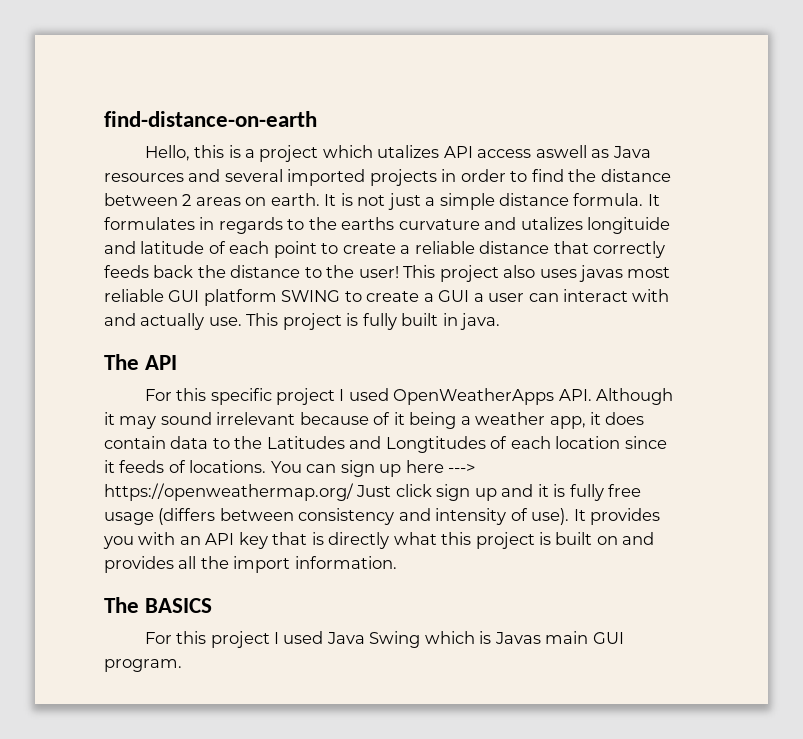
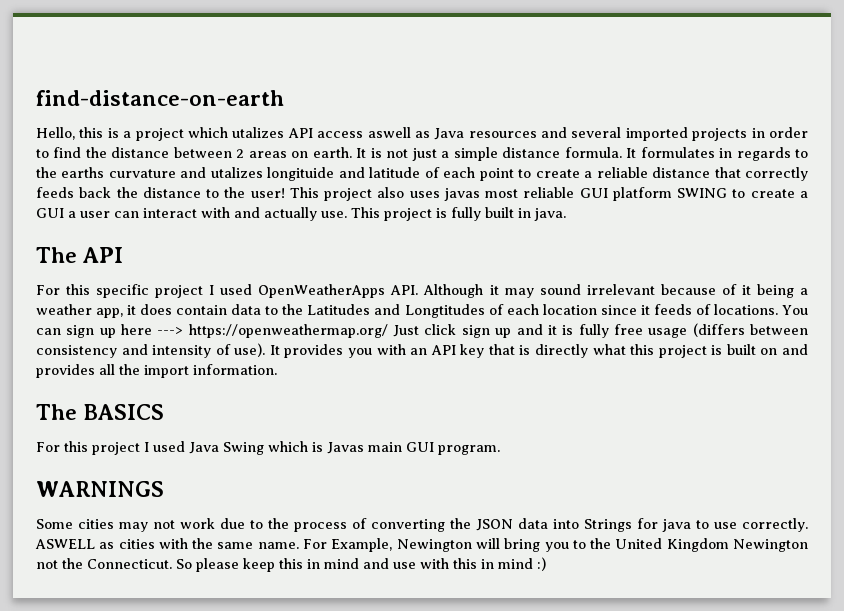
(182, 665) none -> [36,481,164,497] [36,518,808,532] [35,538,808,552] [36,557,546,572] // WARNINGS // Some cities may not work due to the process of converting the JSON data into Strings for java to use correctly. ASWELL as cities with the same name. For Example, Newington will bring you to the United Kingdom Newington not the Connecticut. So please keep this in mind and use with this in mind :)

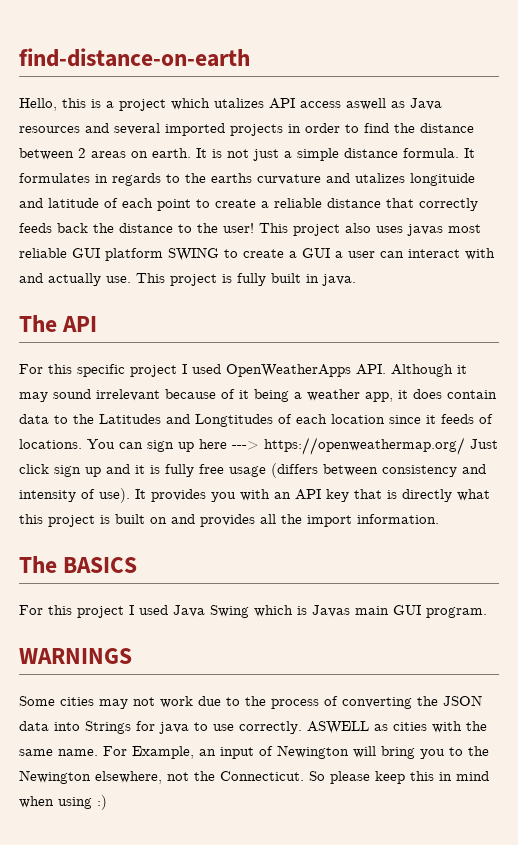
(393, 545) none -> [199,746,273,759] an input of
[615,538,808,552] United Kingdom Newington -> [19,770,162,784] Newington elsewhere,
[363,558,533,569] and use with this in mind -> [19,796,92,809] when using

